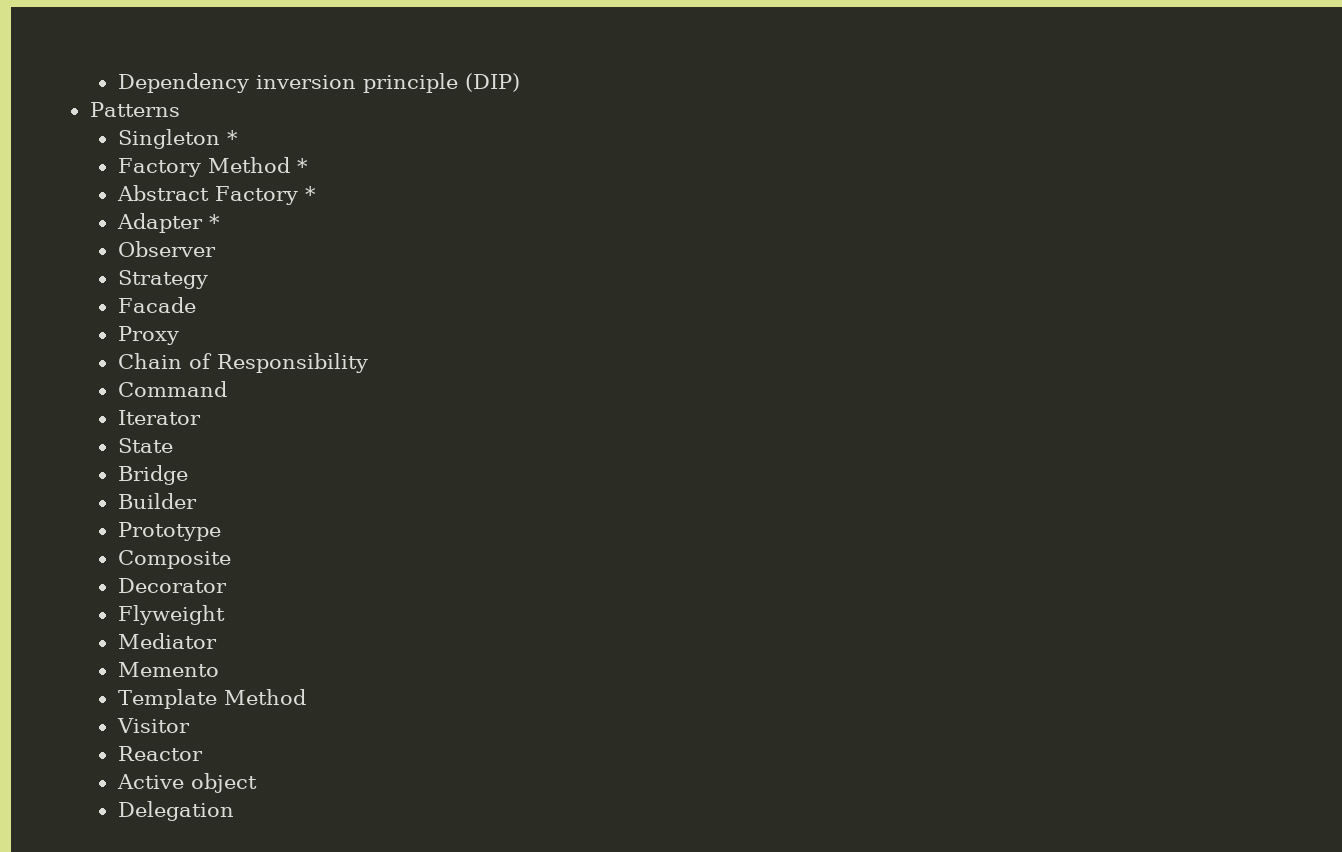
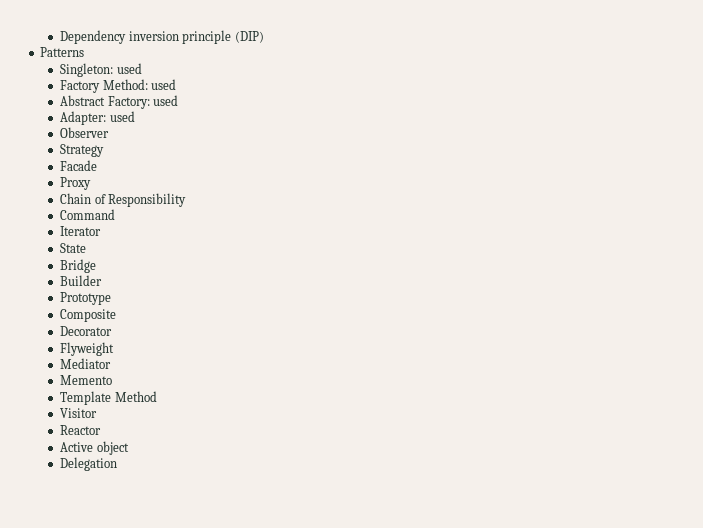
[117,129,238,149] [117,157,308,177] Singleton * // Factory Method * -> [60,63,142,77] [60,79,177,93] Singleton: used // Factory Method: used
[214,186,316,205] [116,213,220,233] Factory * // Adapter * -> [107,95,179,109] [60,111,135,125] Factory: used // Adapter: used

